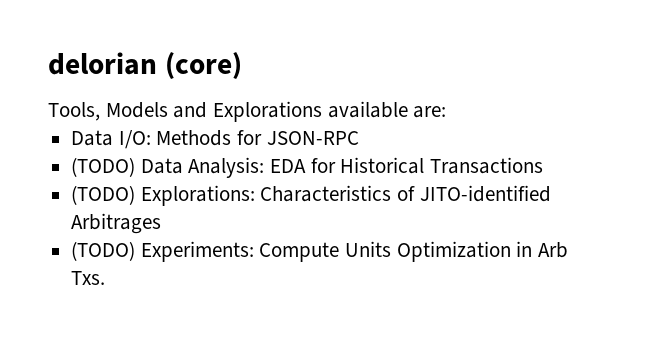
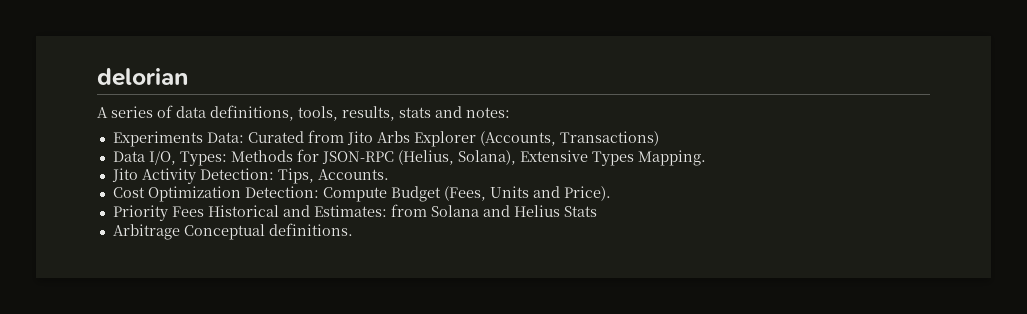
[164,52,242,79] [48,101,447,122] [71,130,151,149] (core) // Tools, Models and Explorations available are: // Data I/O: -> [97,105,510,121] [112,130,659,147] [112,151,227,166] // A series of data definitions, tools, results, stats and notes: // Experiments Data: Curated from Jito Arbs Explorer (Accounts, Transactions) // Data I/O, Types:
[71,157,544,178] [71,185,551,206] [71,213,162,234] [71,241,569,262] [71,271,106,285] // (TODO) Data Analysis: EDA for Historical Transactions // (TODO) Explorations: Characteristics of JITO-identified Arbitrages // (TODO) Experiments: Compute Units Optimization in Arb Txs. -> [397,150,706,166] [111,168,389,184] [112,186,611,202] [112,204,597,221] [112,223,353,240] (Helius, Solana), Extensive Types Mapping. // Jito Activity Detection: Tips, Accounts. // Cost Optimization Detection: Compute Budget (Fees, Units and Price). // Priority Fees Historical and Estimates: from Solana and Helius Stats // Arbitrage Conceptual definitions.

